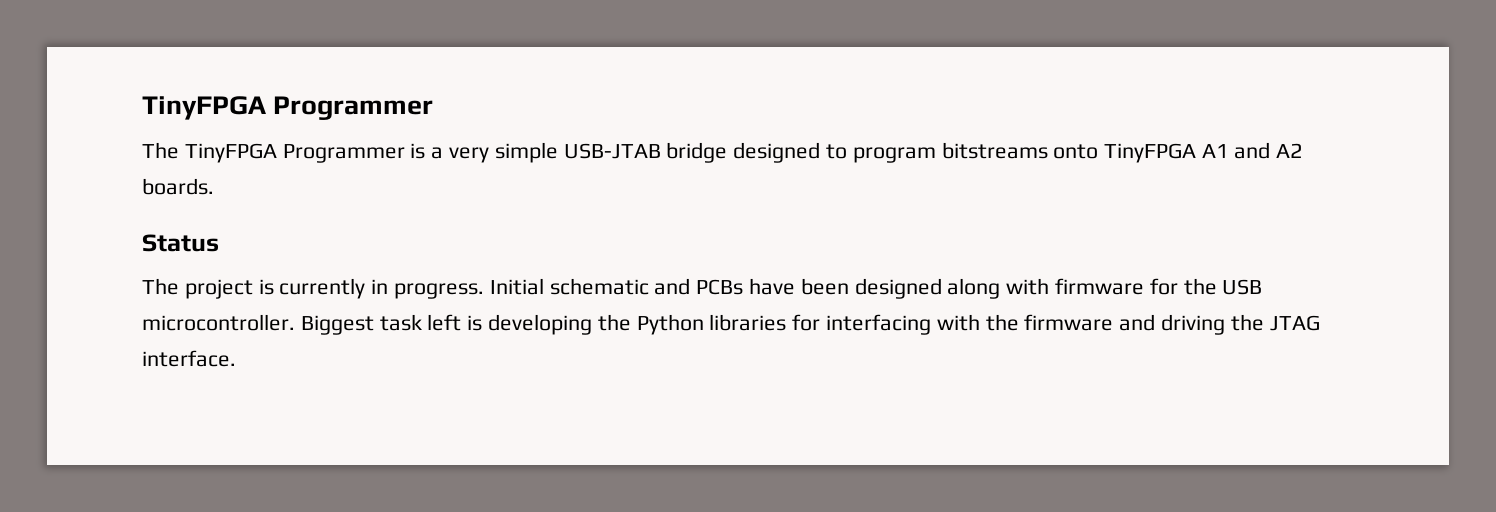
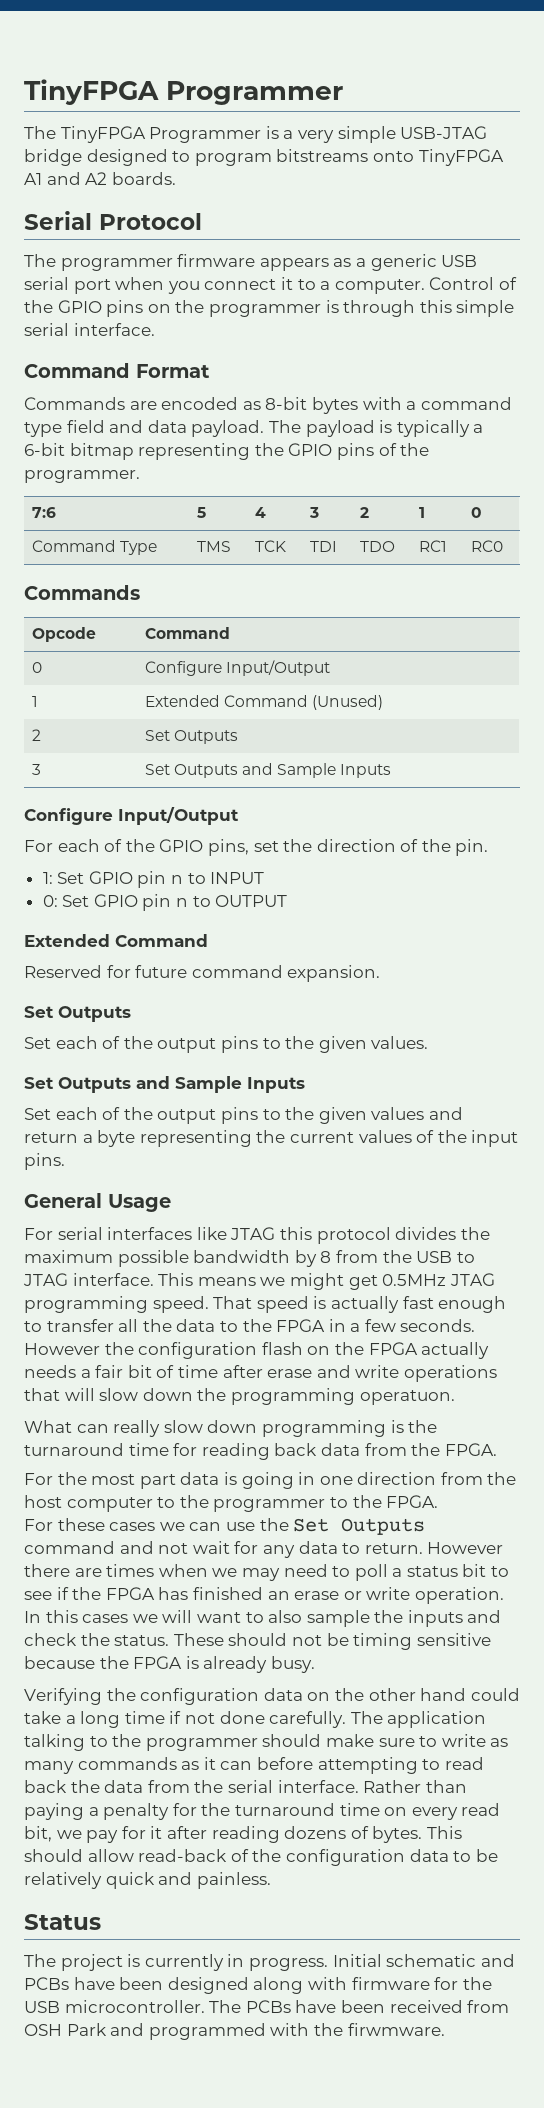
[563,143,661,159] USB-JTAB -> [400,126,488,139] USB-JTAG
(214, 186) none -> [24,211,202,230] [24,254,478,271] [24,277,517,294] [24,300,515,317] [24,323,155,336] [24,363,210,378] [24,397,512,414] [24,420,484,437] [24,443,430,460] [24,470,140,483] [31,507,56,518] [196,507,206,518] [254,507,266,518] [308,507,319,518] [359,507,369,518] [418,507,425,518] [470,507,482,518] [31,540,157,555] [196,541,231,552] [254,540,286,552] [309,541,337,552] [359,541,395,552] [418,540,447,552] [470,540,503,552] [24,585,140,600] [31,627,96,642] [144,627,230,639] [31,662,42,673] [144,660,330,676] [31,696,38,707] [144,695,383,710] [31,729,41,741] [144,730,238,744] [31,764,41,775] [144,763,392,778] [24,807,239,825] [24,839,489,856] [42,871,265,888] [42,894,288,911] [24,934,208,947] [24,965,381,982] [24,1006,131,1022] [24,1036,429,1053] [24,1076,305,1093] [24,1107,463,1124] [24,1130,519,1147] [24,1153,65,1170] [24,1193,171,1212] [24,1227,490,1244] [24,1250,475,1267] [23,1273,495,1290] [24,1296,507,1313] [24,1319,476,1332] [24,1342,490,1359] [24,1365,497,1382] [24,1388,455,1405] [24,1420,438,1437] [24,1443,497,1460] [24,1472,517,1489] [24,1495,439,1512] [24,1518,426,1535] [24,1541,504,1558] [24,1564,510,1581] [24,1587,504,1604] [24,1610,502,1627] [24,1633,491,1650] [24,1656,315,1673] [24,1688,520,1705] [24,1711,487,1728] [24,1734,509,1751] [24,1757,484,1774] [24,1780,467,1793] [24,1803,501,1820] [24,1826,462,1843] [24,1849,498,1866] [24,1872,271,1889] // Serial Protocol // The programmer firmware appears as a generic USB serial port when you connect it to a computer. Control of the GPIO pins on the programmer is through this simple serial interface. // Command Format // Commands are encoded as 8-bit bytes with a command type field and data payload. The payload is typically a 6-bit bitmap representing the GPIO pins of the programmer. // 7:6 | 5 | 4 | 3 | 2 | 1 | 0 // Command Type | TMS | TCK | TDI | TDO | RC1 | RC0 // Commands // Opcode | Command // 0 | Configure Input/Output // 1 | Extended Command (Unused) // 2 | Set Outputs // 3 | Set Outputs and Sample Inputs // Configure Input/Output // For each of the GPIO pins, set the direction of the pin. // 1: Set GPIO pin n to INPUT // 0: Set GPIO pin n to OUTPUT // Extended Command // Reserved for future command expansion. // Set Outputs // Set each of the output pins to the given values. // Set Outputs and Sample Inputs // Set each of the output pins to the given values and return a byte representing the current values of the input pins. // General Usage // For serial interfaces like JTAG this protocol divides the maximum possible bandwidth by 8 from the USB to JTAG interface. This means we might get 0.5MHz JTAG programming speed. That speed is actually fast enough to transfer all the data to the FPGA in a few seconds. However the configuration flash on the FPGA actually needs a fair bit of time after erase and write operations that will slow down the programming operatuon. // What can really slow down programming is the turnaround time for reading back data from the FPGA. // For the most part data is going in one direction from the host computer to the programmer to the FPGA. // For these cases we can use the Set Outputs command and not wait for any data to return. However there are times when we may need to poll a status bit to see if the FPGA has finished an erase or write operation. In this cases we will want to also sample the inputs and check the status. These should not be timing sensitive because the FPGA is already busy. // Verifying the configuration data on the other hand could take a long time if not done carefully. The application talking to the programmer should make sure to write as many commands as it can before attempting to read back the data from the serial interface. Rather than paying a penalty for the turnaround time on every read bit, we pay for it after reading dozens of bytes. This should allow read-back of the configuration data to be relatively quick and painless.
[300,314,1320,335] [142,350,236,367] Biggest task left is developing the Python libraries for interfacing with the firmware and driving the JTAG interface. -> [209,2000,510,2013] [24,2023,445,2040] The PCBs have been received from OSH Park and programmed with the firwmware.

